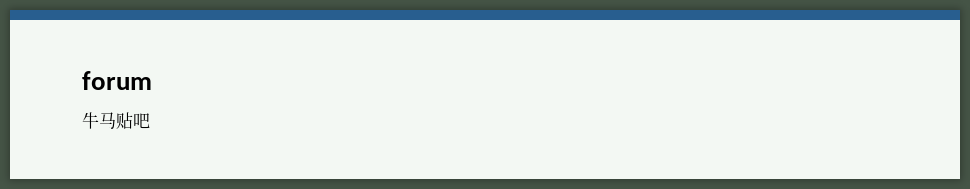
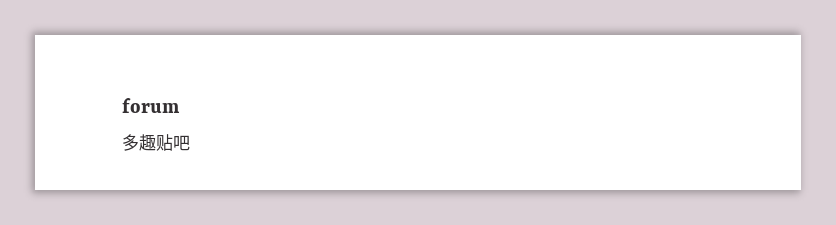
[82,112,116,129] 牛马 -> [122,134,156,151] 多趣

